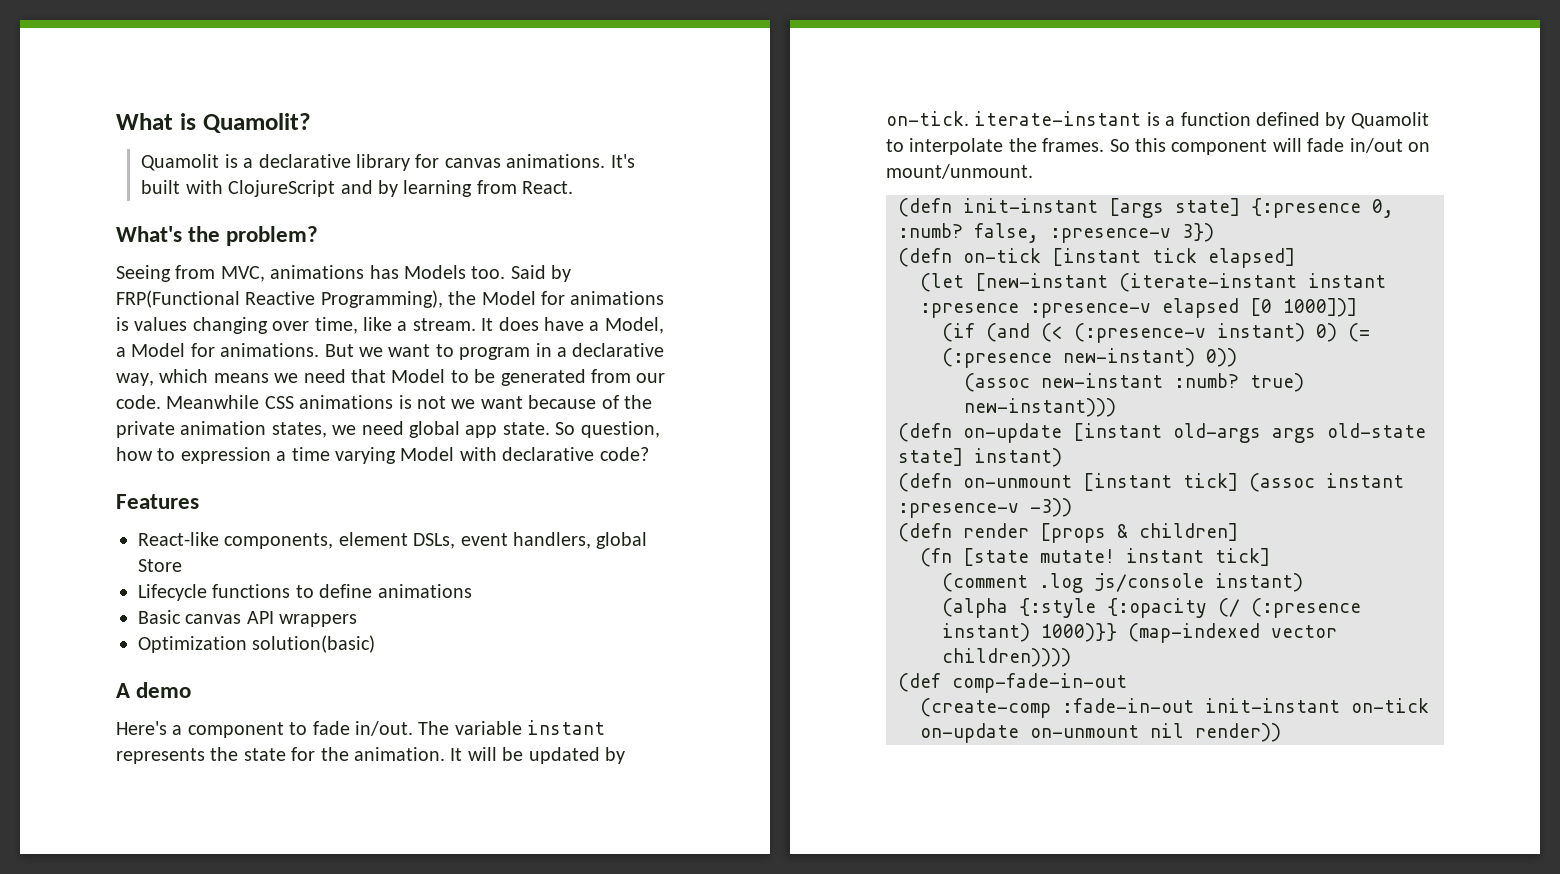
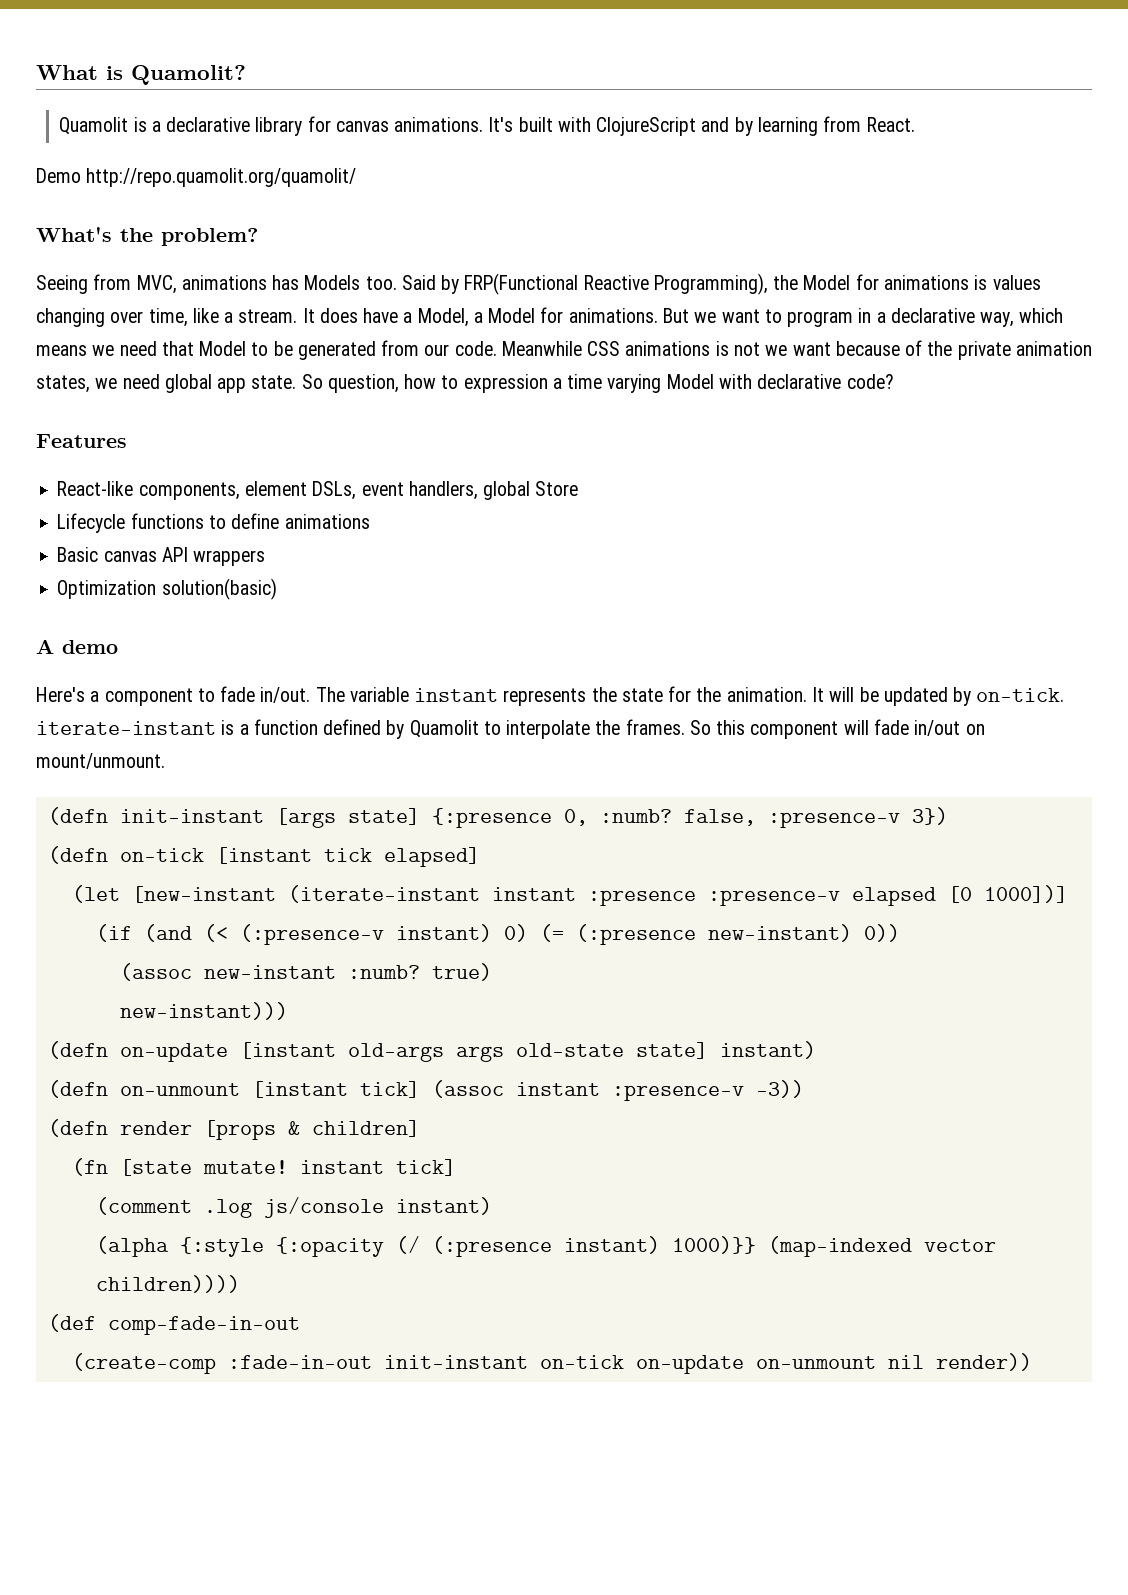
(574, 187) none -> [36,168,357,187] // Demo http://repo.quamolit.org/quamolit/

